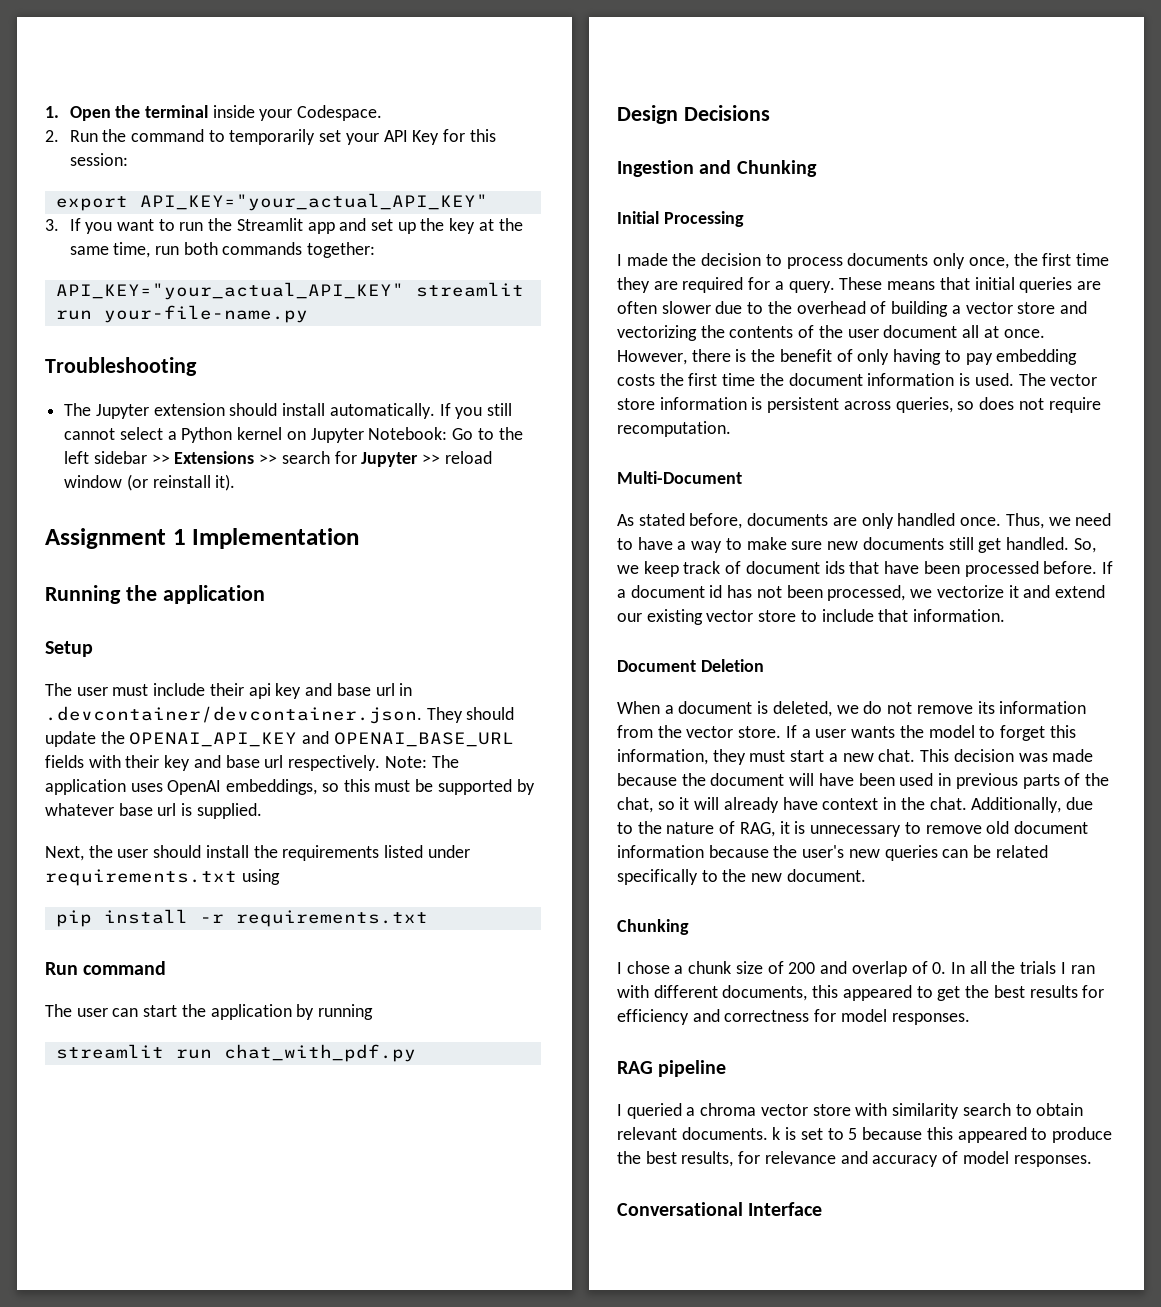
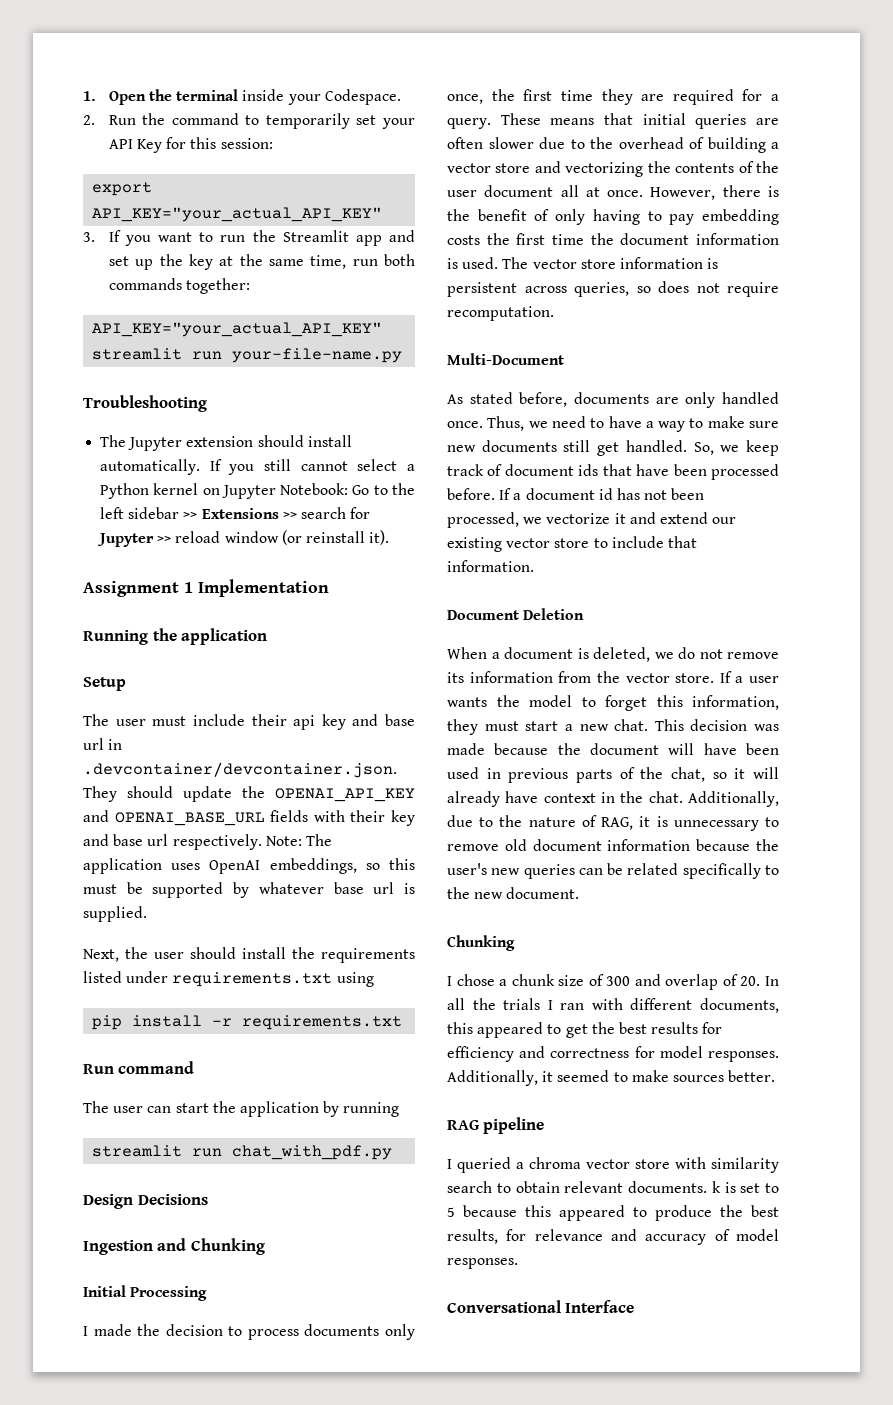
[788,962,816,974] 200 -> [606,976,631,986] 300
[932,962,947,974] 0. -> [740,976,761,986] 20.
(970, 1019) none -> [447,1070,776,1086] Additionally, it seemed to make sources better.

